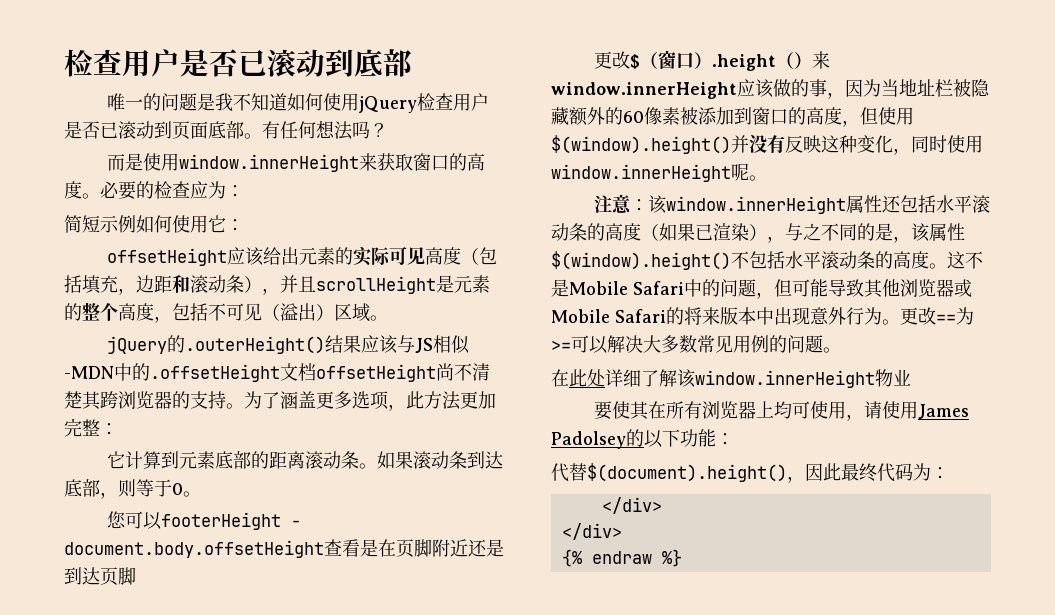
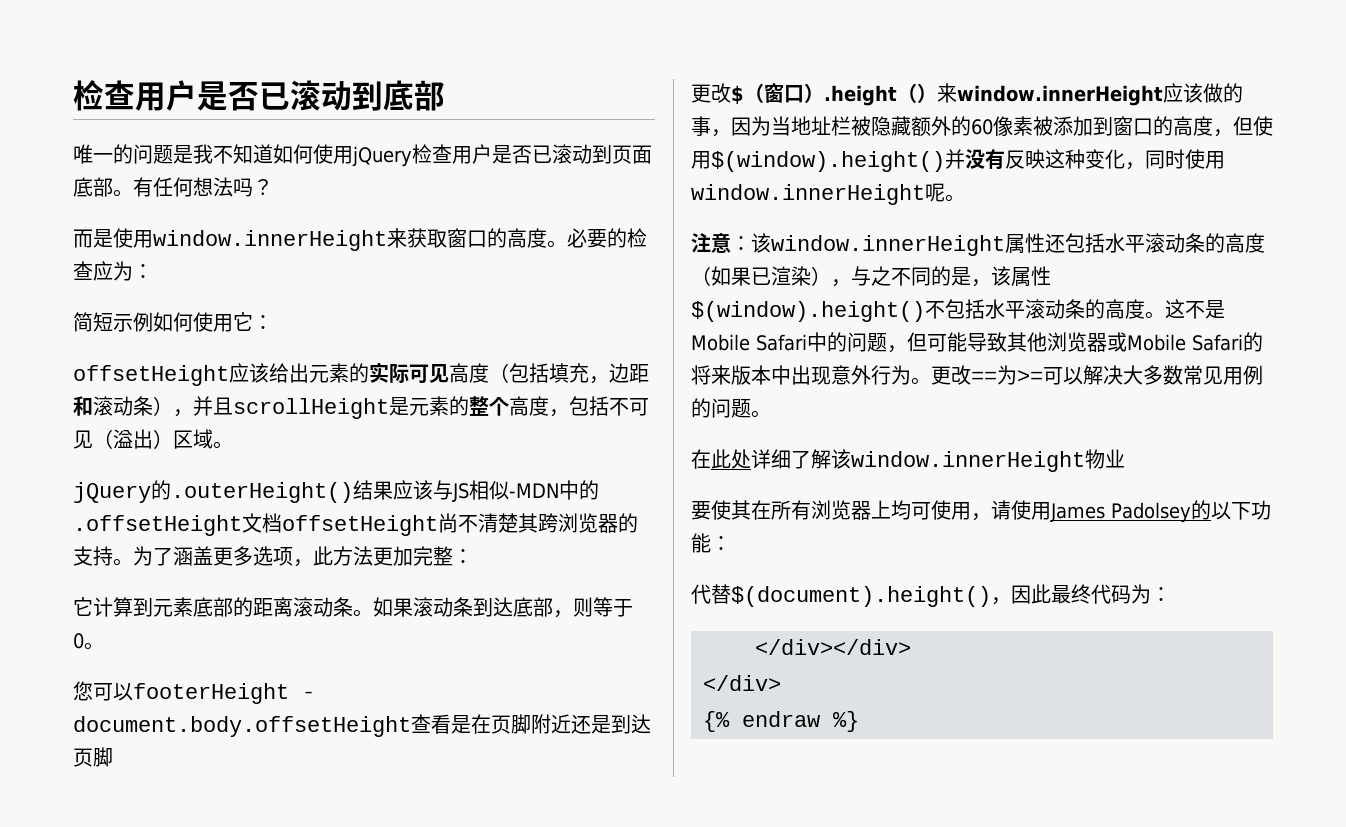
[601,497,662,514] </div> -> [755,639,911,655] </div></div>

